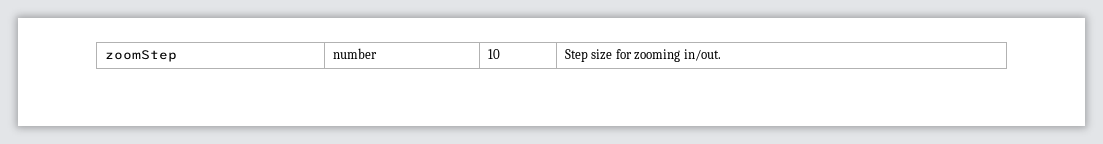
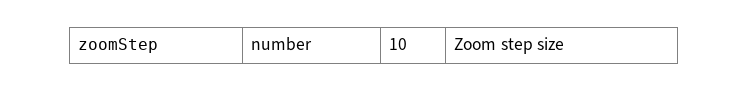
[564,49,721,62] Step size for zooming in/out. -> [453,37,565,54] Zoom step size

